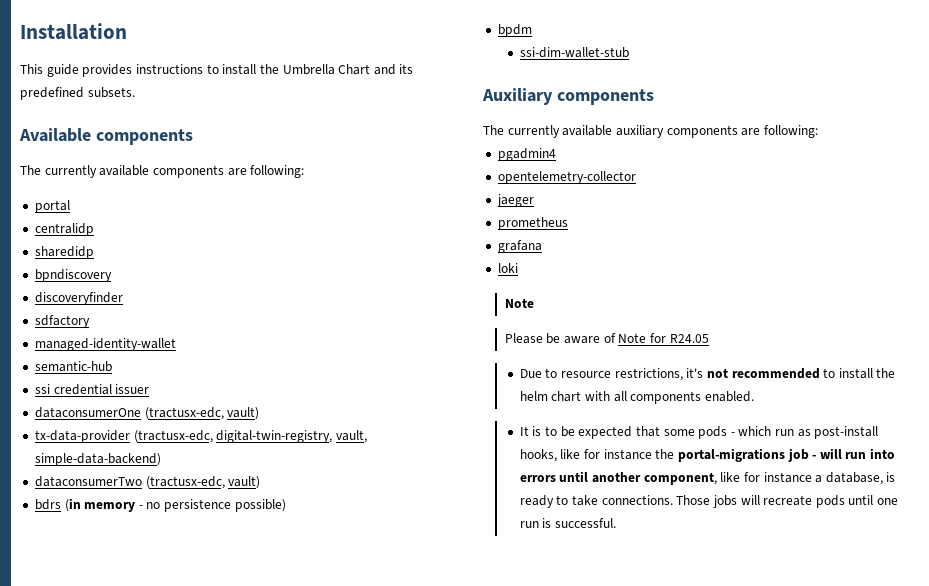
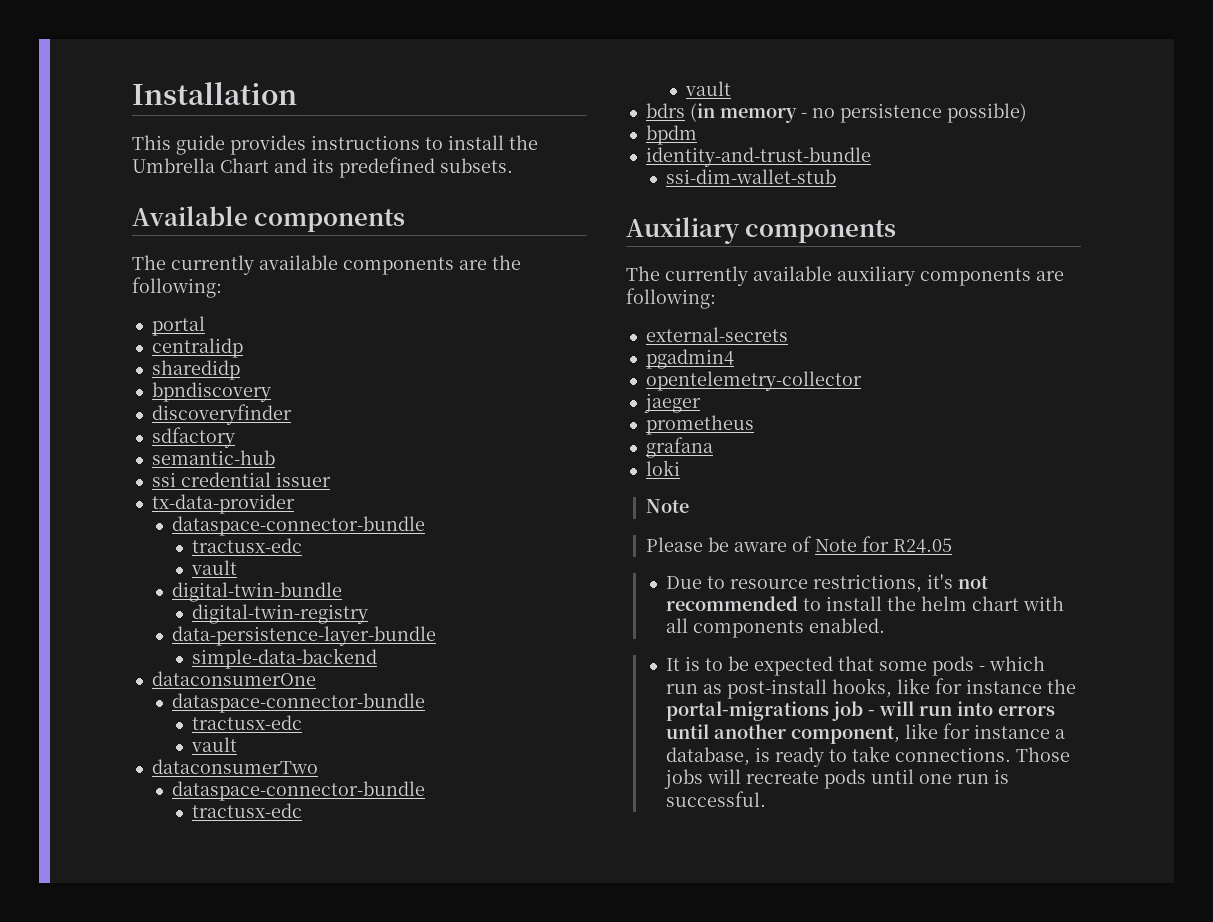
(247, 172) none -> [492,255,521,270] the
[34,338,176,351] // managed-identity-wallet -> (235, 437) none
[34,407,260,420] [34,430,367,443] [34,453,161,466] [34,476,261,489] dataconsumerOne (tractusx-edc, vault) // tx-data-provider (tractusx-edc, digital-twin-registry, vault, simple-data-backend) // dataconsumerTwo (tractusx-edc, vault) -> [151,494,295,514] [171,516,425,536] [191,538,302,553] [190,560,237,575] [171,582,342,602] [191,604,368,624] [171,626,436,646] [191,648,377,669] [151,671,316,686] [171,693,425,713] [191,715,302,730] [190,737,237,752] [151,759,318,774] [171,781,425,801] [191,803,302,818] [684,81,731,96] tx-data-provider // dataspace-connector-bundle // tractusx-edc // vault // digital-twin-bundle // digital-twin-registry // data-persistence-layer-bundle // simple-data-backend // dataconsumerOne // dataspace-connector-bundle // tractusx-edc // vault // dataconsumerTwo // dataspace-connector-bundle // tractusx-edc // vault
(532, 30) none -> [645,147,871,167] // identity-and-trust-bundle
(818, 131) none -> [645,327,788,342] // external-secrets

